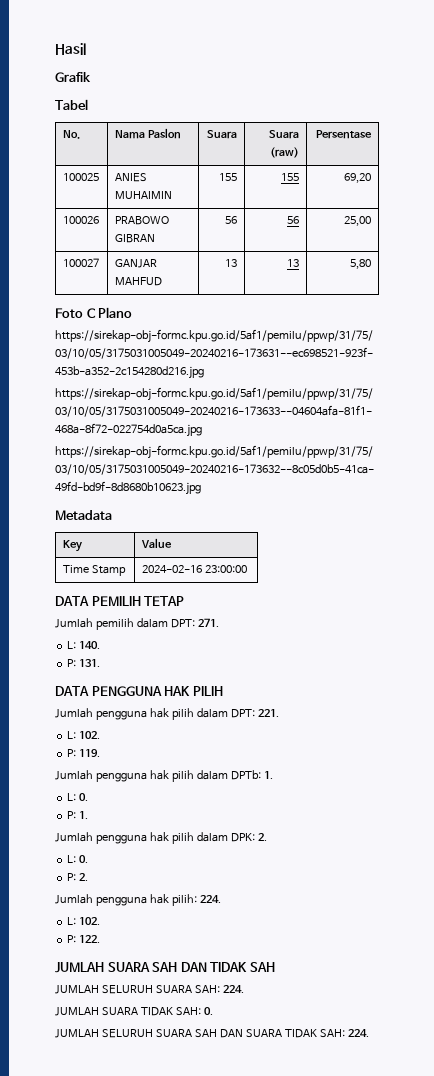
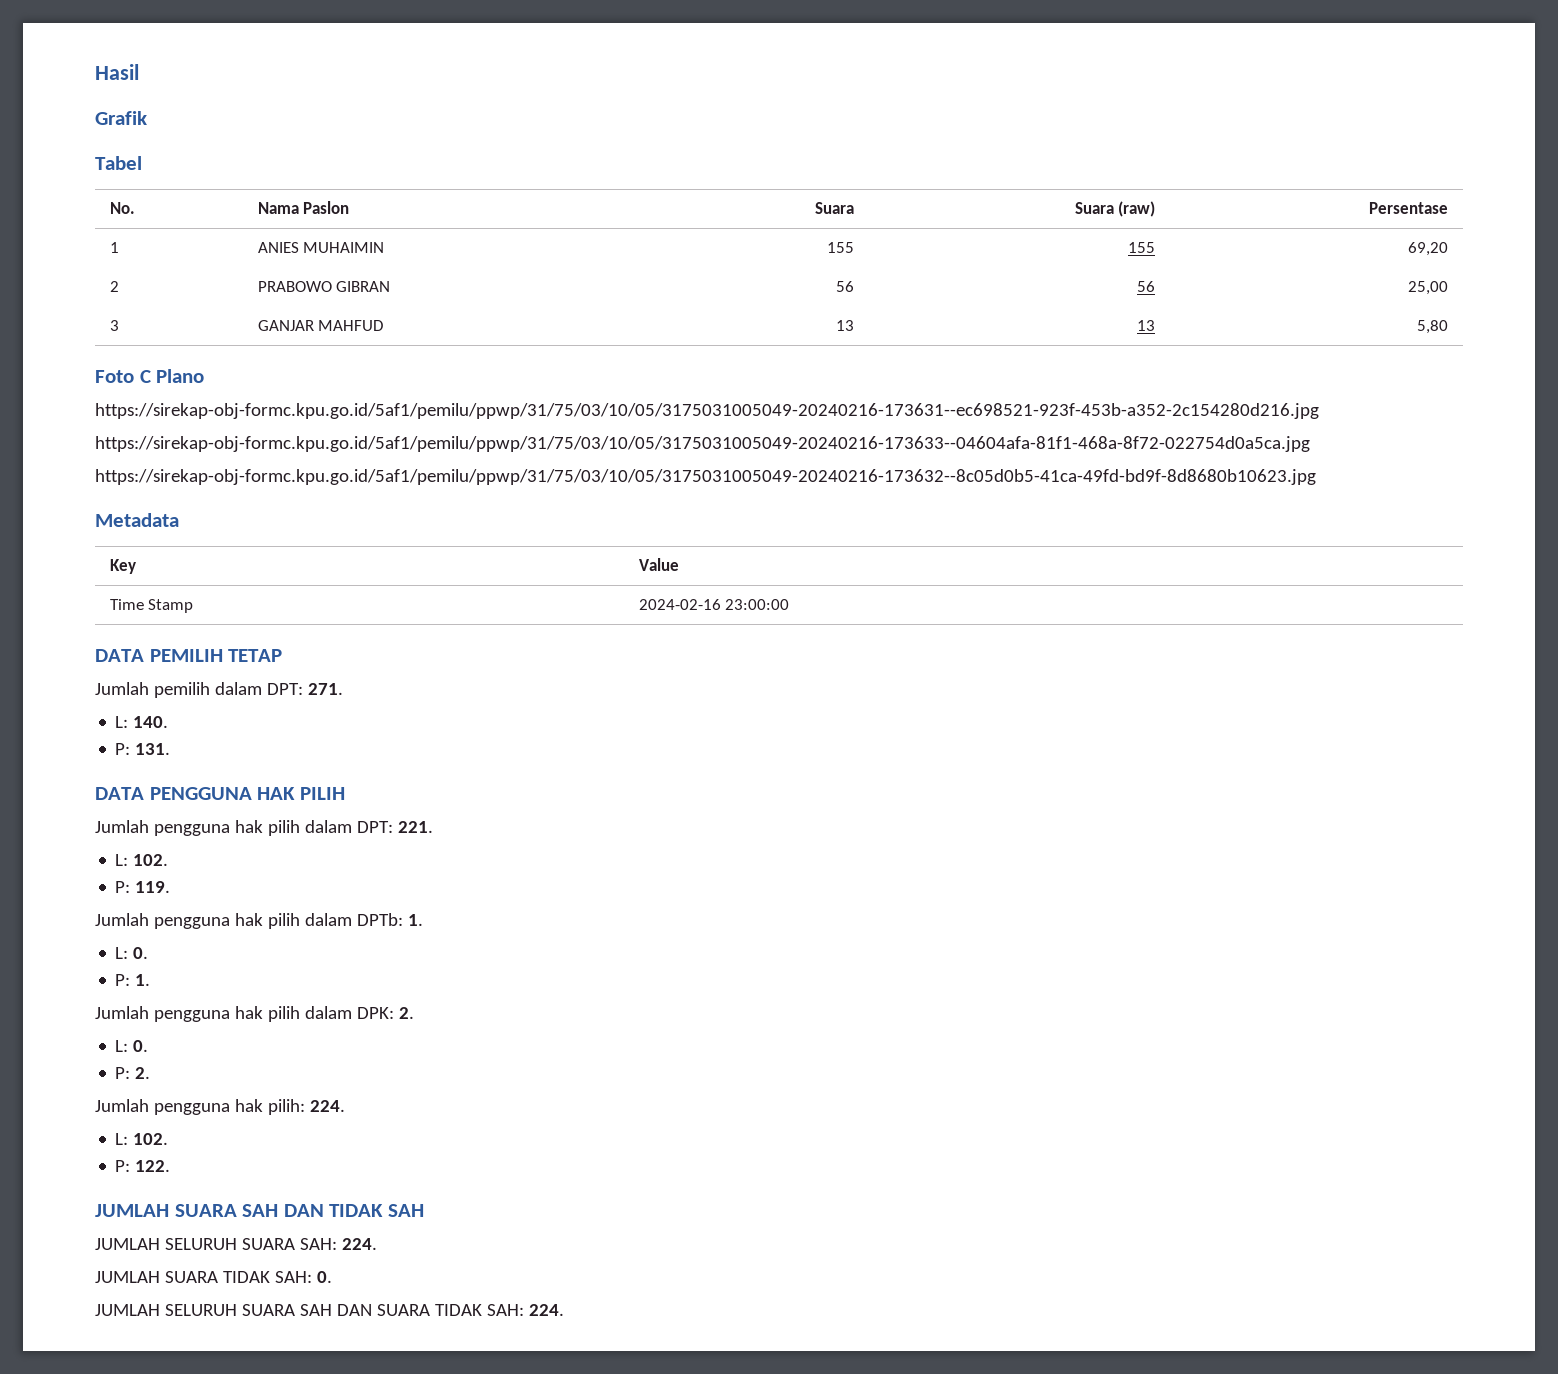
[62,173,99,181] 100025 -> [109,242,119,253] 1
[62,216,99,224] 100026 -> [109,281,119,292] 2
[62,258,99,267] 100027 -> [109,320,119,331] 3

